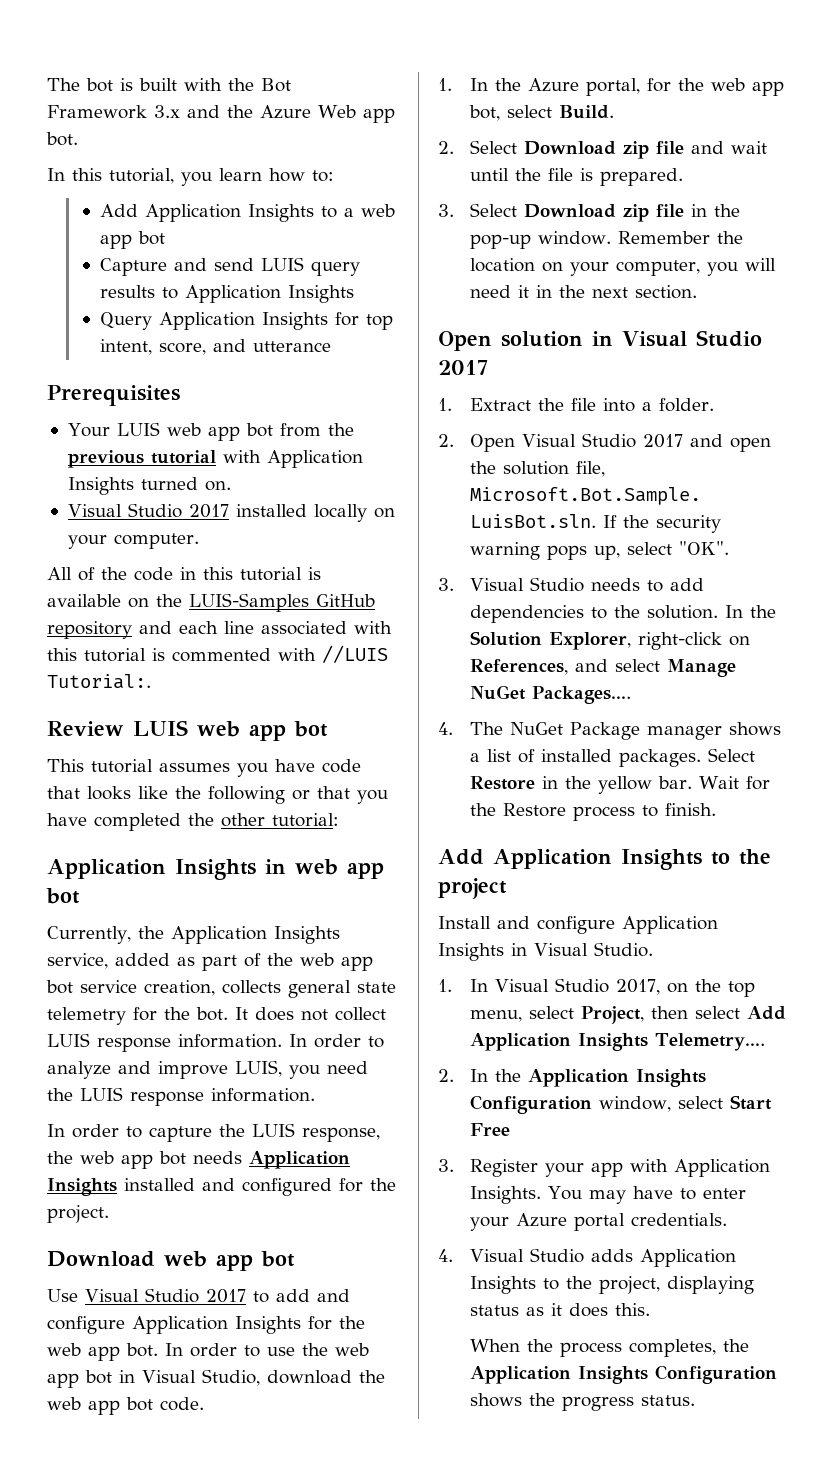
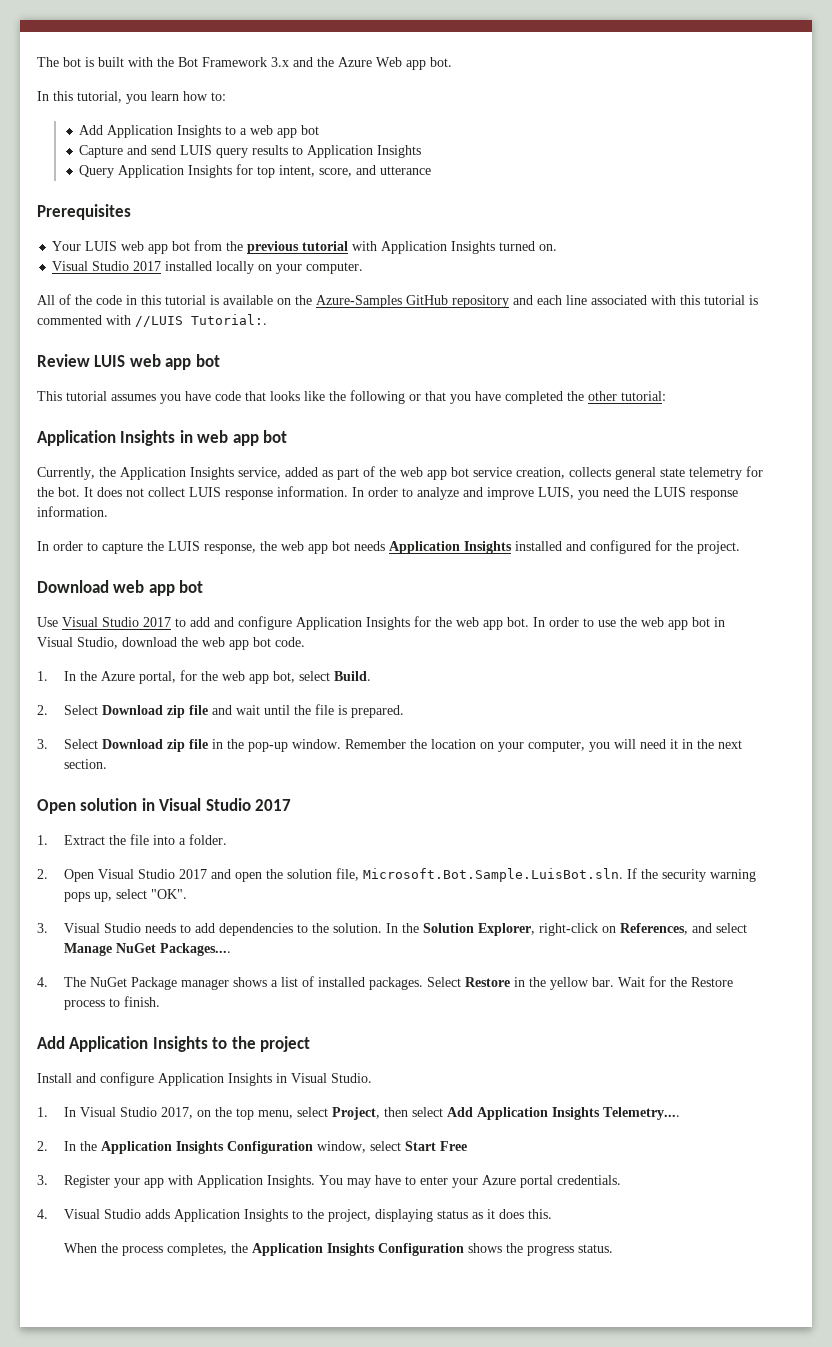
[189,593,309,612] LUIS-Samples -> [316,295,402,308] Azure-Samples

